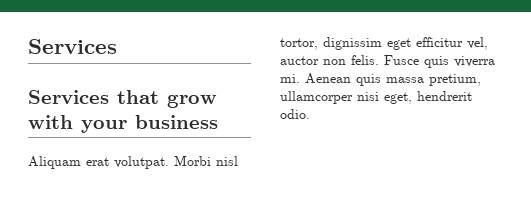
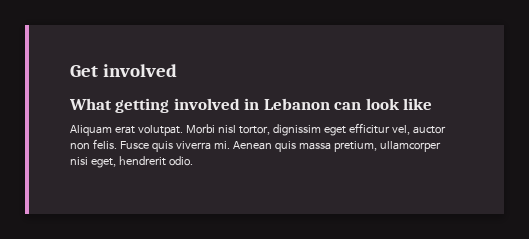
[28,39,117,54] [28,90,217,108] [28,115,218,133] Services // Services that grow with your business -> [70,64,177,77] [69,98,433,113] Get involved // What getting involved in Lebanon can look like

